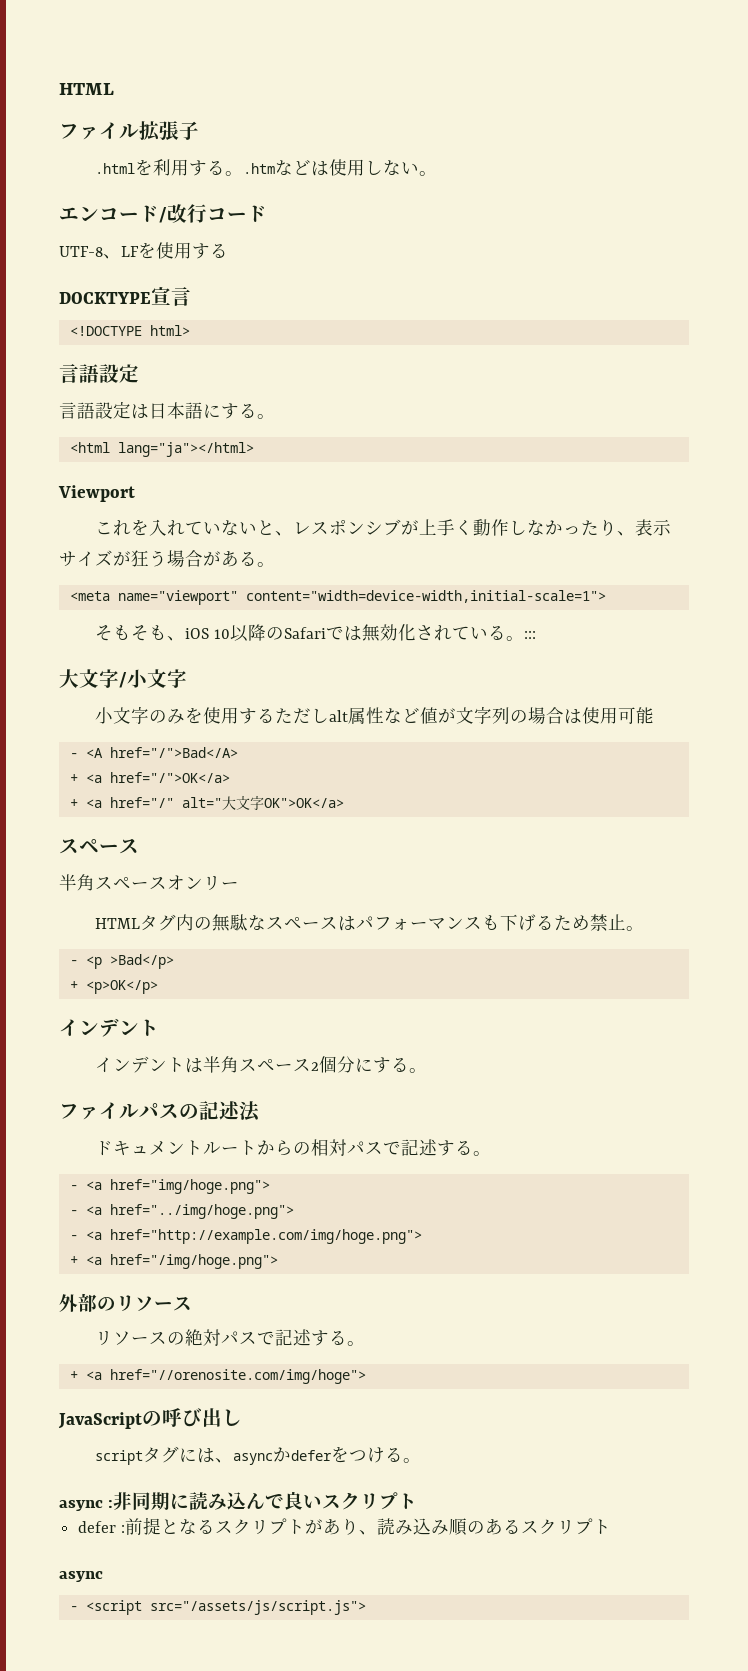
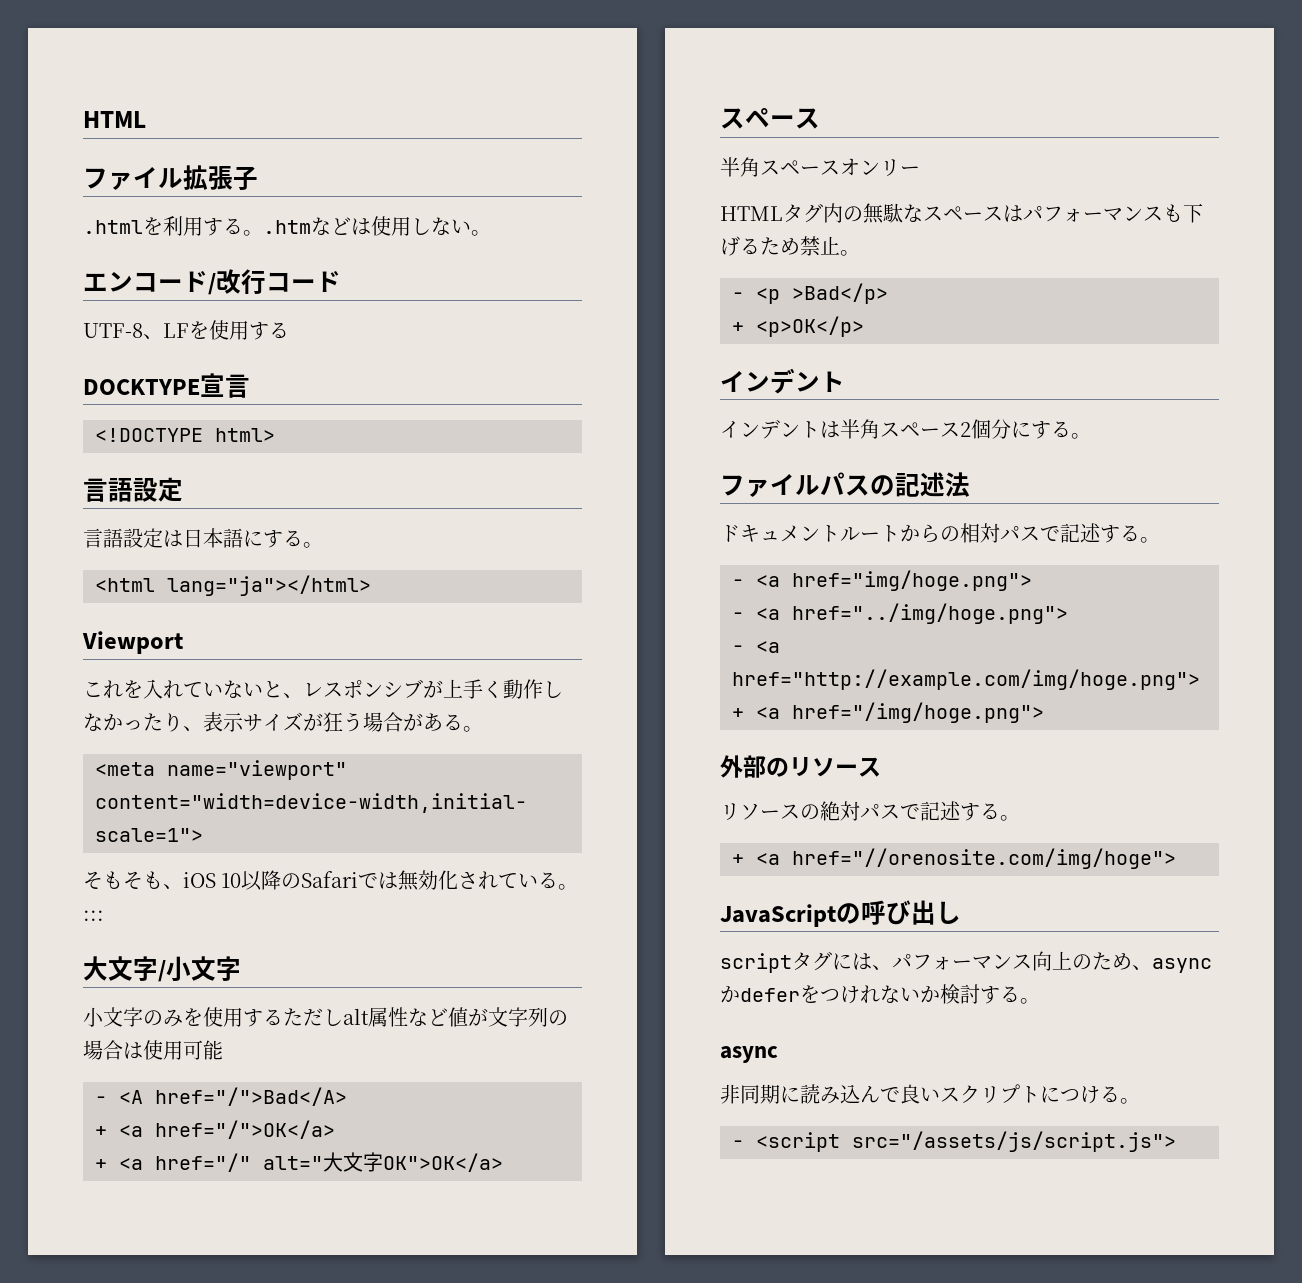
(234, 1460) none -> [892,951,1152,971] パフォーマンス向上のため、
(386, 1455) none -> [860,984,1000,1004] れないか検討す
[107,1500,113,1508] : -> (778, 1054) //
[78,1517,611,1536] [59,1571,103,1582] // defer :前提となるスクリプトがあり、読み込み順のあるスクリプト // async -> [1040,1085,1140,1104] につける。

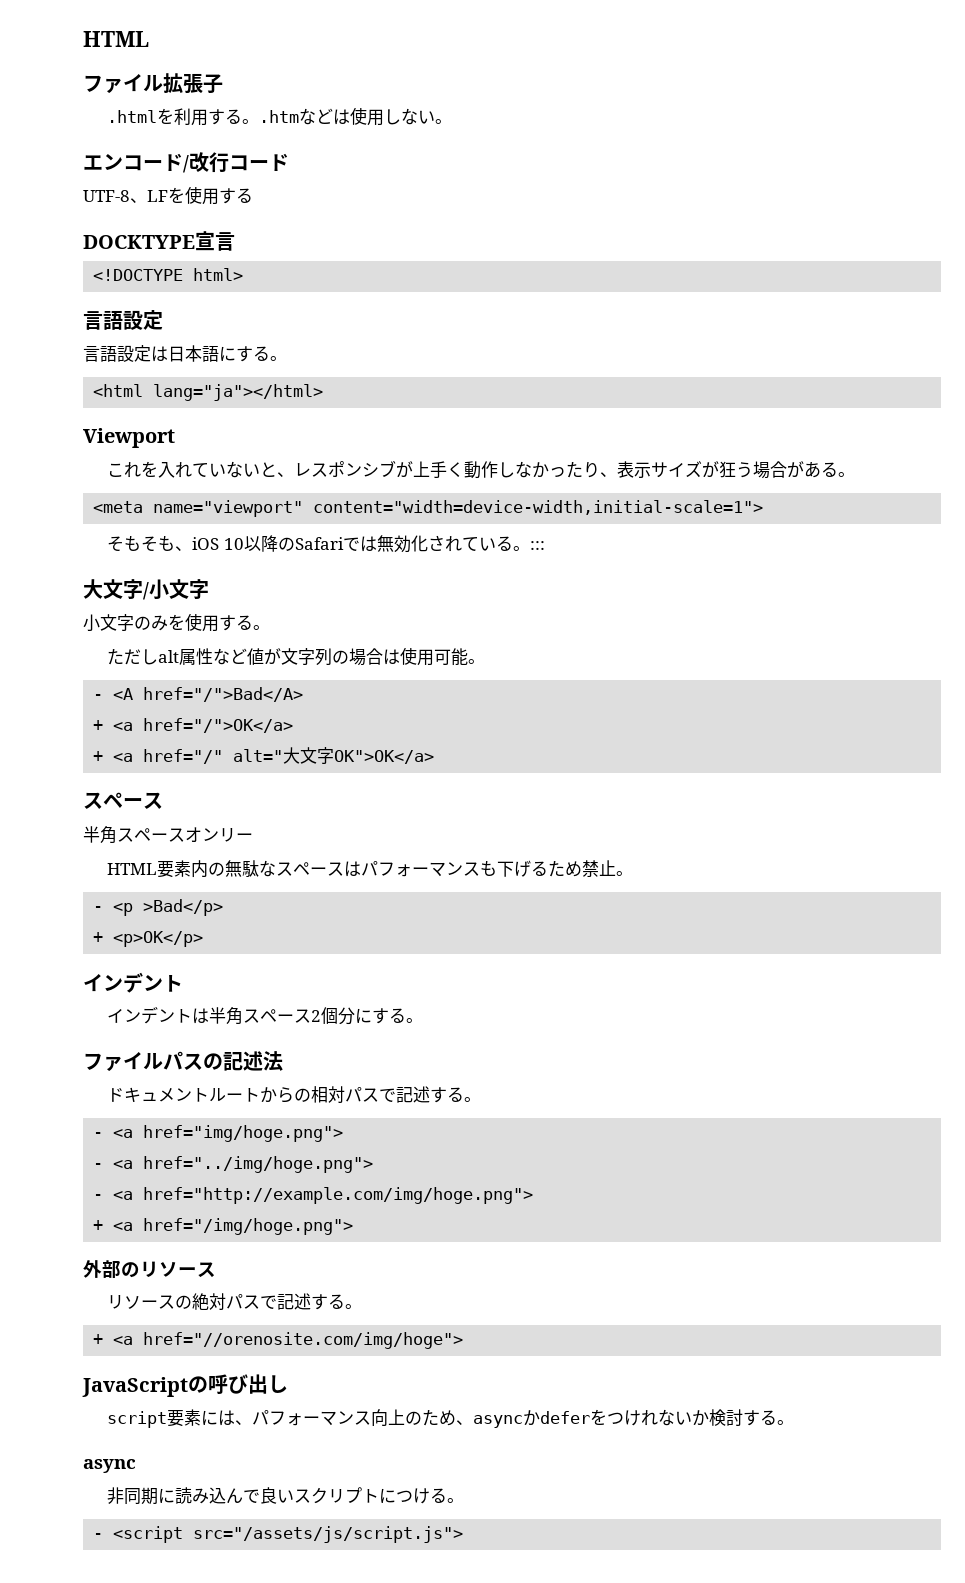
(283, 1017) none -> [253,625,270,630] 。 //
(223, 1050) none -> [467,659,485,664] 。
[783,203,823,223] タグ -> [156,860,191,878] 要素
[792,951,832,971] タグ -> [166,1409,201,1427] 要素

